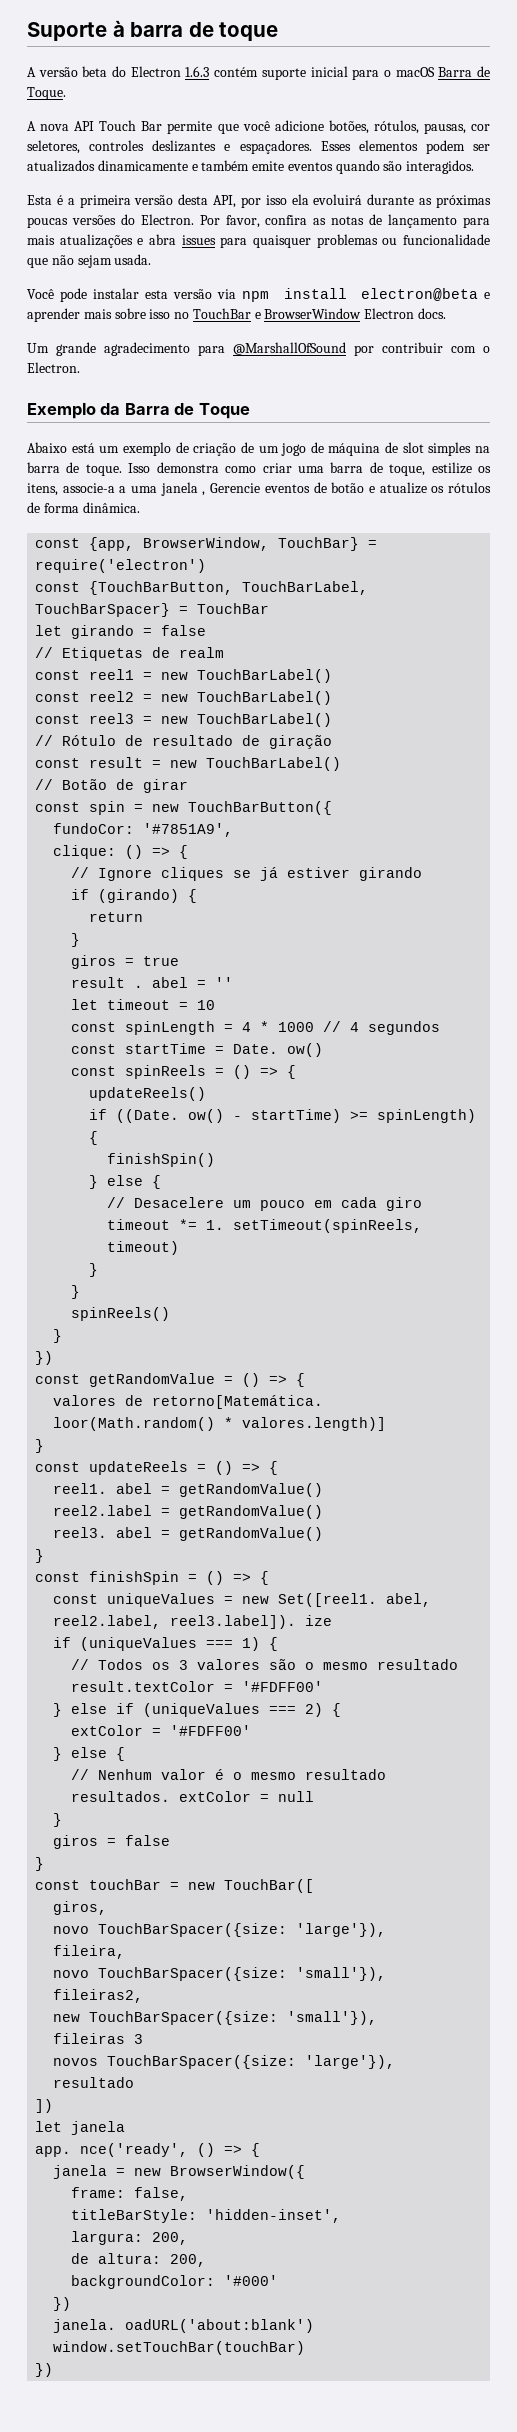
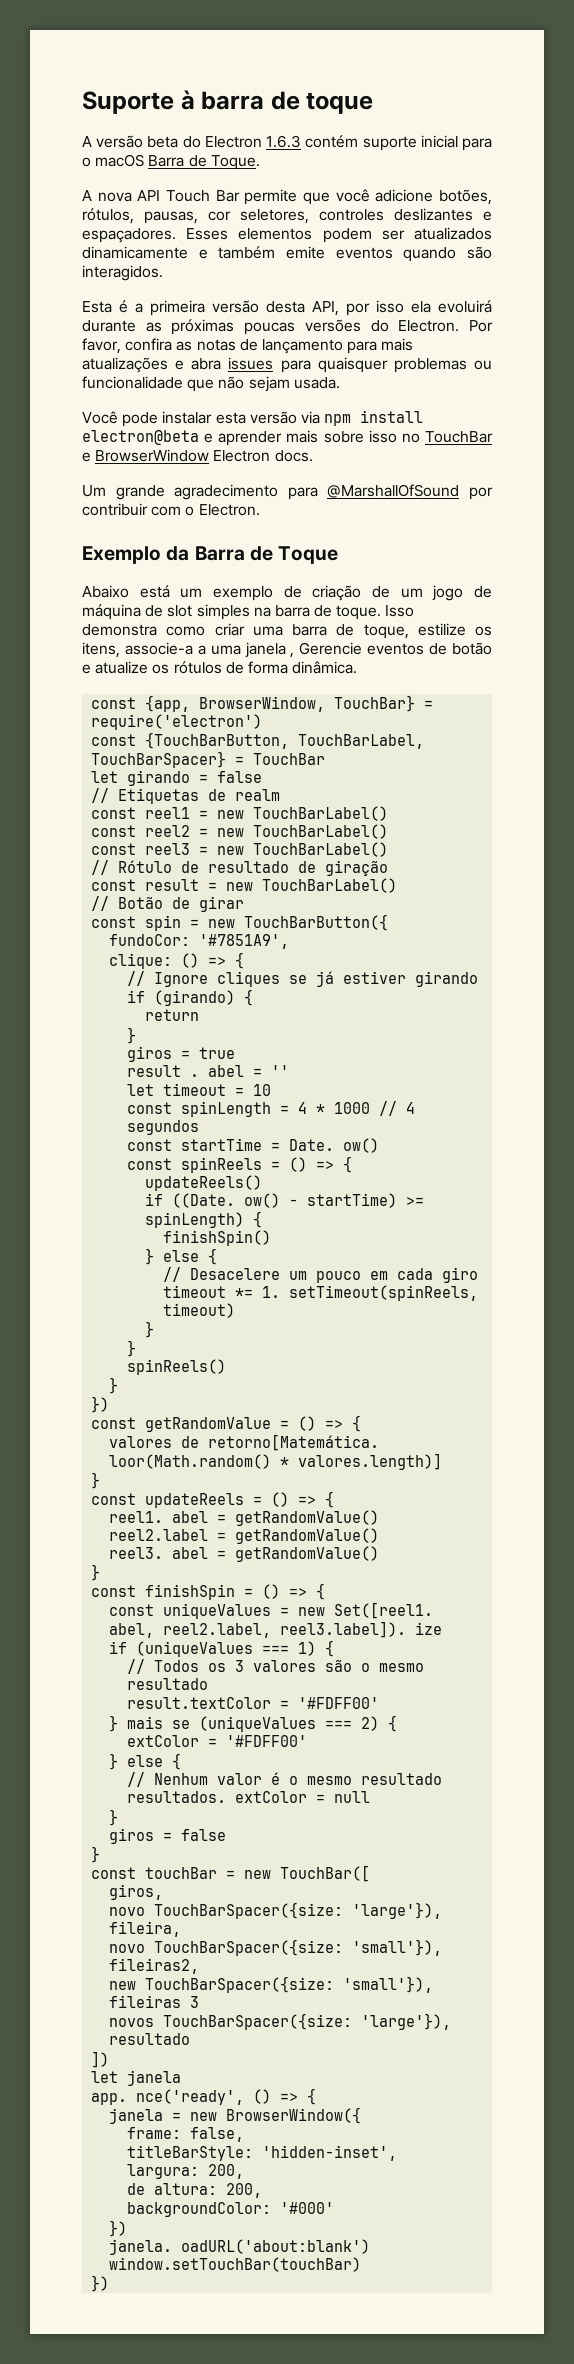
[71,1703,135,1714] else if -> [127,1716,191,1729] mais se

